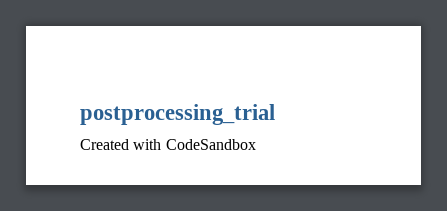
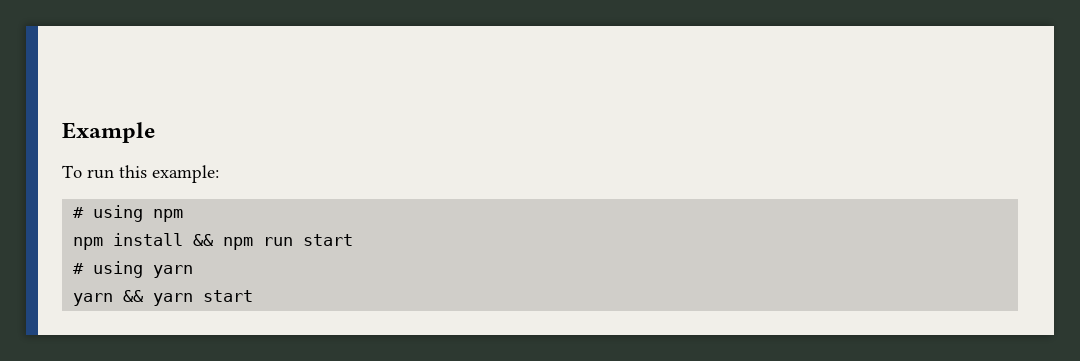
[80,104,275,125] [80,139,256,150] postprocessing_trial // Created with CodeSandbox -> [62,122,155,143] [62,165,219,183] [73,205,184,222] [73,233,354,250] [73,261,194,278] [73,290,254,306] Example // To run this example: // # using npm // npm install && npm run start // # using yarn // yarn && yarn start

